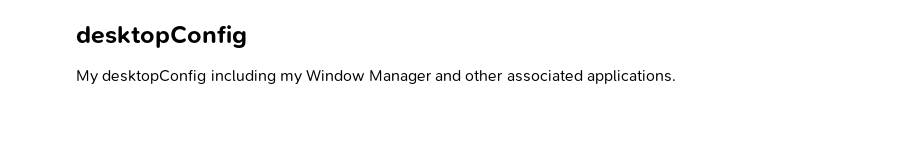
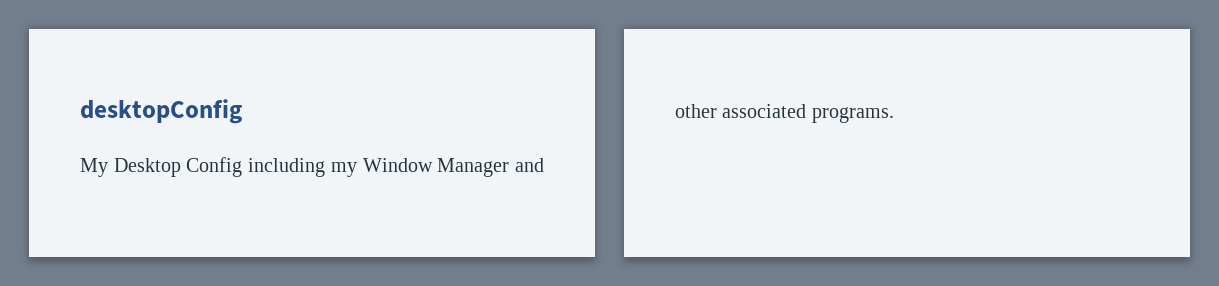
[102,69,207,84] desktopConfig -> [113,157,243,177] Desktop Config
[586,70,676,84] applications. -> [811,107,894,123] programs.

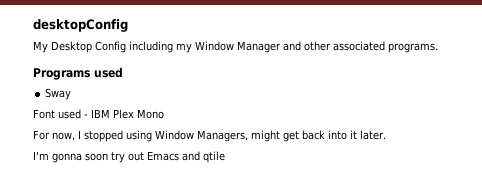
(894, 115) none -> [33,67,123,80] [45,88,72,100] [33,109,164,119] [33,130,386,142] [33,151,225,163] // Programs used // Sway // Font used - IBM Plex Mono // For now, I stopped using Window Managers, might get back into it later. // I'm gonna soon try out Emacs and qtile

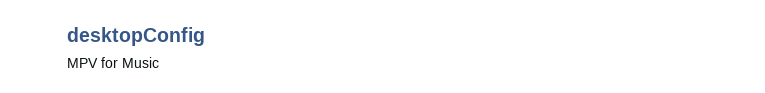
[33,41,438,53] [33,67,123,80] [45,88,72,100] [33,109,164,119] [33,130,386,142] [33,151,225,163] My Desktop Config including my Window Manager and other associated programs. // Programs used // Sway // Font used - IBM Plex Mono // For now, I stopped using Window Managers, might get back into it later. // I'm gonna soon try out Emacs and qtile -> [67,57,159,68] MPV for Music

